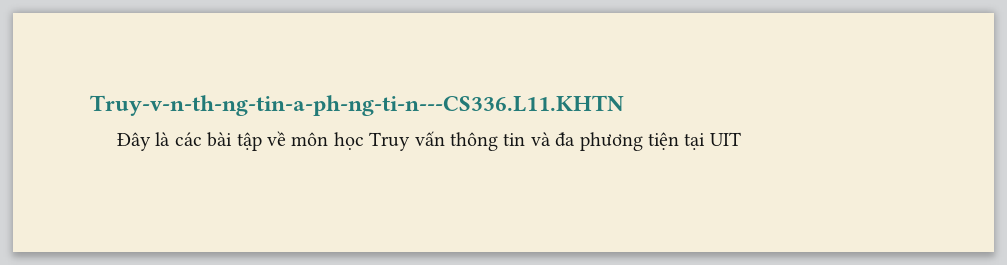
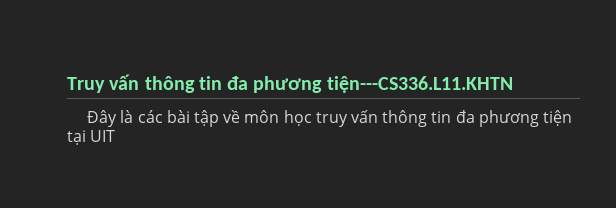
[90,95,624,116] Truy-v-n-th-ng-tin-a-ph-ng-ti-n---CS336.L11.KHTN -> [67,74,513,93] Truy vấn thông tin đa phương tiện---CS336.L11.KHTN
[369,131,551,151] Truy vấn thông tin và -> [315,110,452,127] truy vấn thông tin

